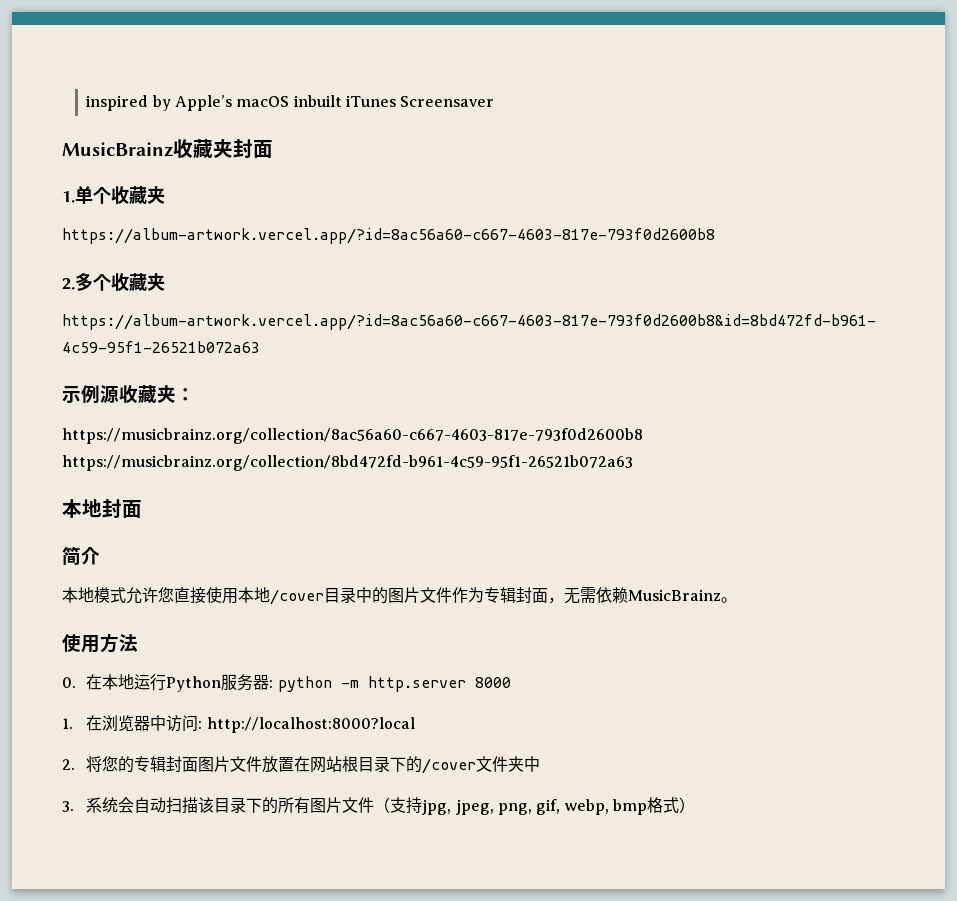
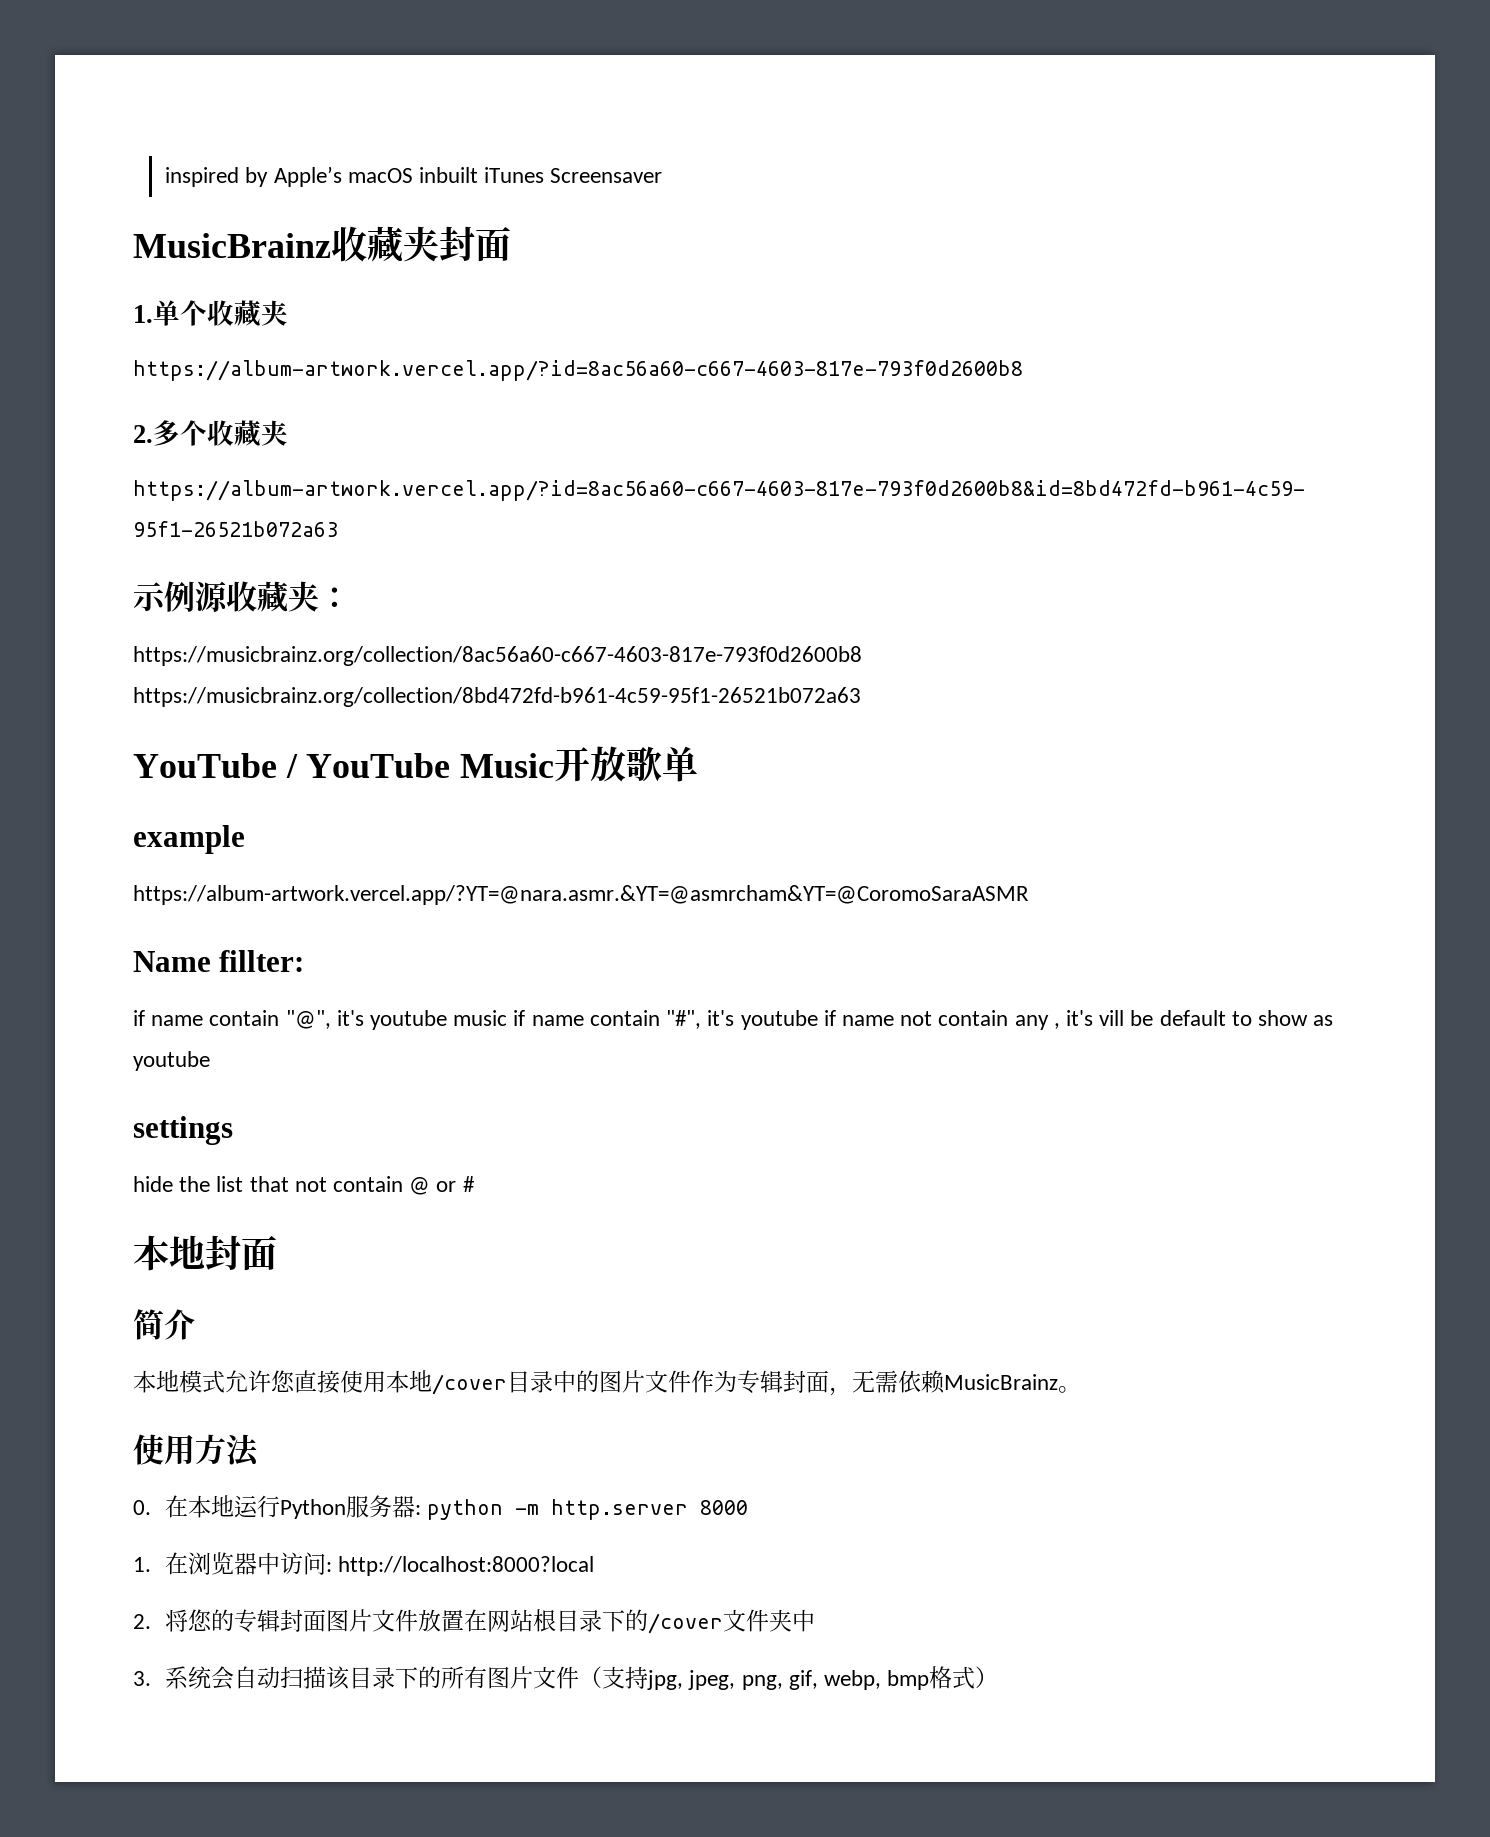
(633, 463) none -> [133,746,699,782] [133,825,245,854] [133,885,1029,905] [133,950,305,972] [133,1010,1334,1030] [133,1051,210,1071] [133,1116,233,1145] [133,1176,475,1195] // YouTube / YouTube Music开放歌单 // example // https://album-artwork.vercel.app/?YT=@nara.asmr.&YT=@asmrcham&YT=@CoromoSaraASMR // Name fillter: // if name contain "@", it's youtube music if name contain "#", it's youtube if name not contain any , it's vill be default to show as youtube // settings // hide the list that not contain @ or #

